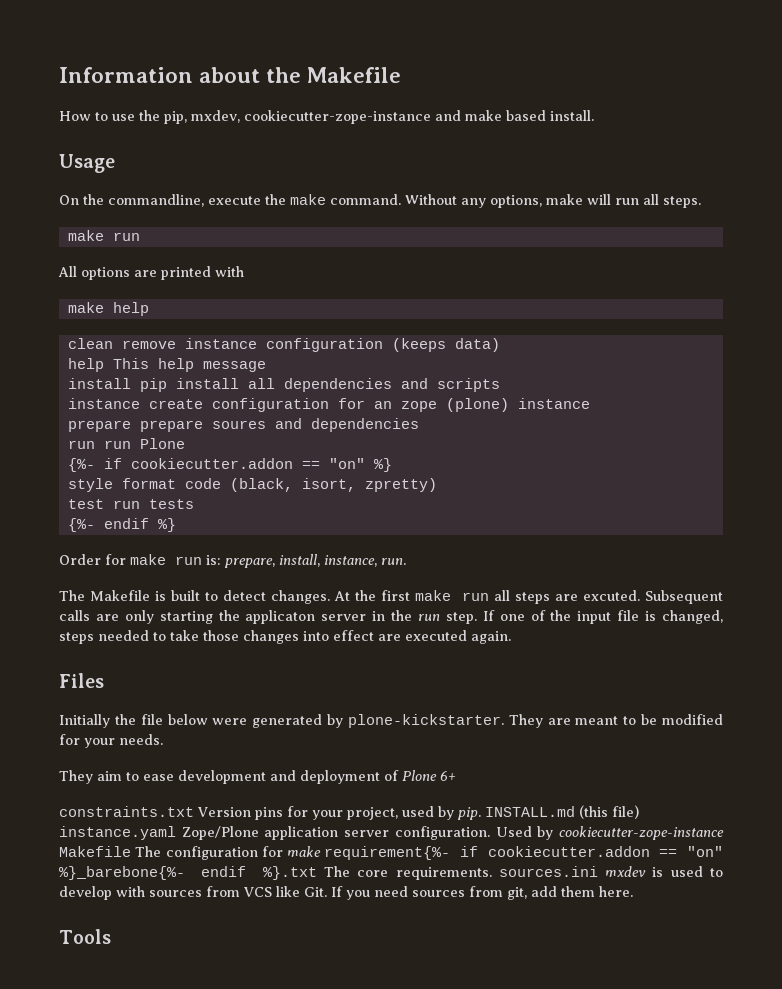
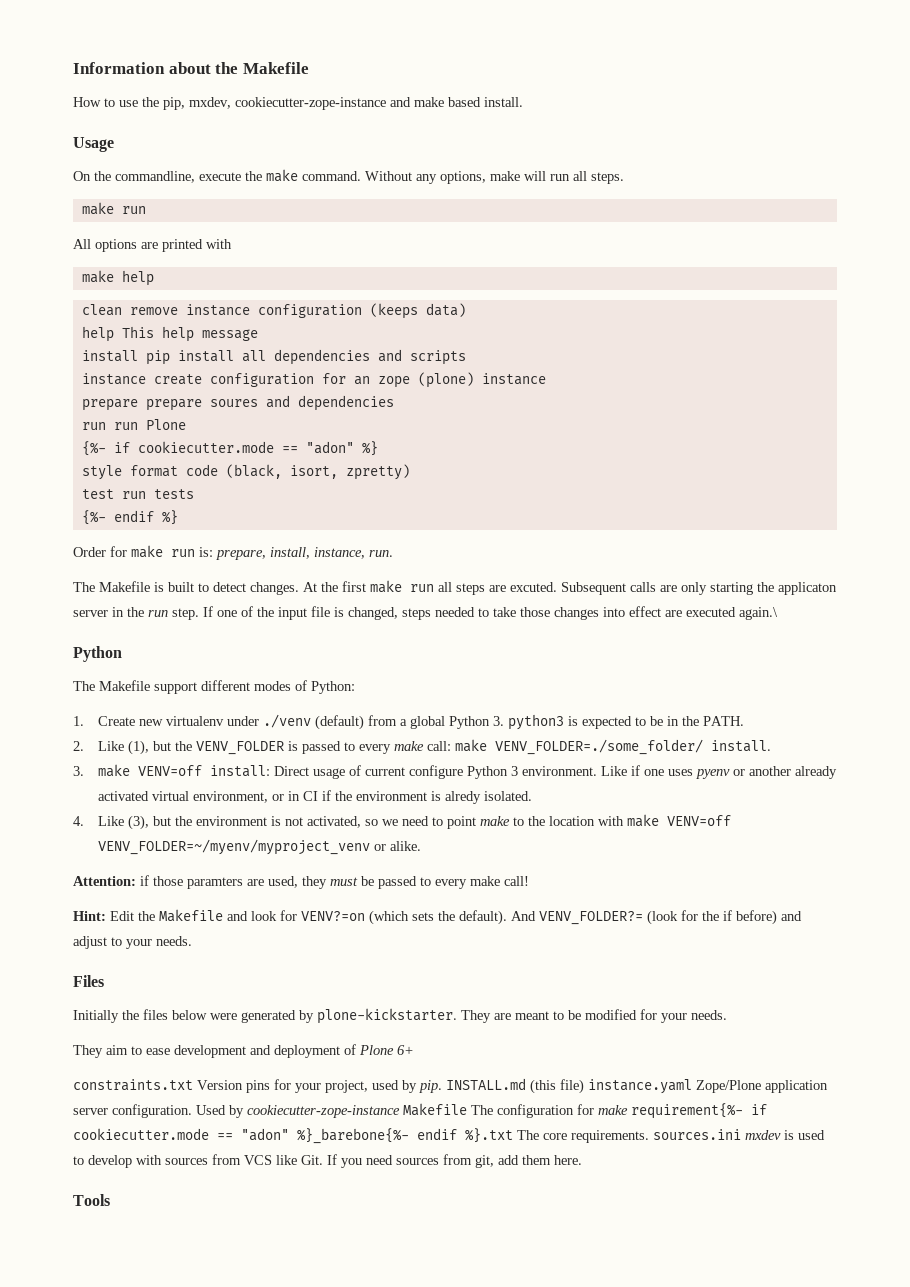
[130,458,365,469] cookiecutter.addon == "on" -> [137,441,354,454] cookiecutter.mode == "adon"
[471,631,511,644] again. -> [739,607,778,620] [73,646,122,662] [73,680,355,694] [73,714,744,730] [73,739,771,755] [73,764,837,779] [97,790,532,804] [73,814,731,830] [97,839,421,855] [73,875,529,889] [73,909,802,925] [73,936,192,949] again.\ // Python // The Makefile support different modes of Python: // 1. Create new virtualenv under ./venv (default) from a global Python 3. python3 is expected to be in the PATH. // 2. Like (1), but the VENV_FOLDER is passed to every make call: make VENV_FOLDER=./some_folder/ install. // 3. make VENV=off install: Direct usage of current configure Python 3 environment. Like if one uses pyenv or another already activated virtual environment, or in CI if the environment is alredy isolated. // 4. Like (3), but the environment is not activated, so we need to point make to the location with make VENV=off VENV_FOLDER=~/myenv/myproject_venv or alike. // Attention: if those paramters are used, they must be passed to every make call! // Hint: Edit the Makefile and look for VENV?=on (which sets the default). And VENV_FOLDER?= (look for the if before) and adjust to your needs.
[140,714,163,725] file -> [143,1009,168,1020] files
[487,846,723,857] cookiecutter.addon == "on" -> [73,1128,289,1141] cookiecutter.mode == "adon"

